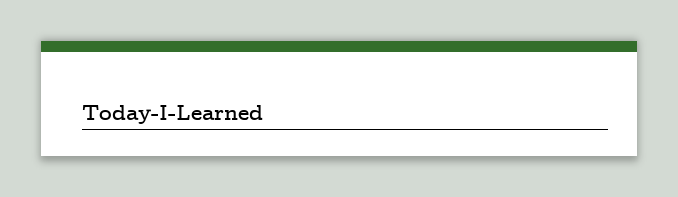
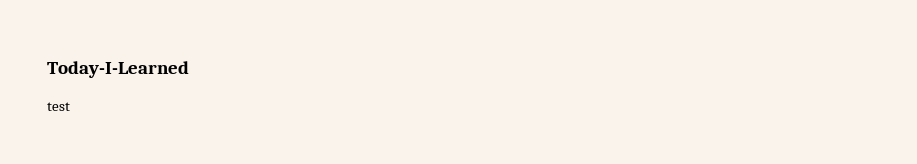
(263, 114) none -> [47,102,70,111] // test

